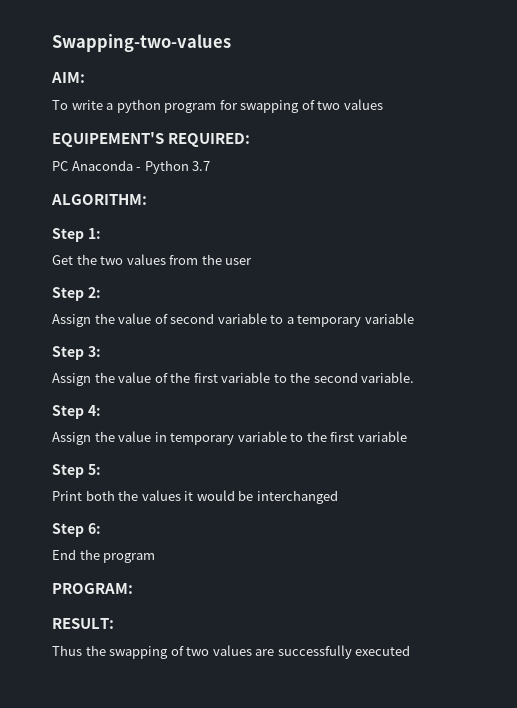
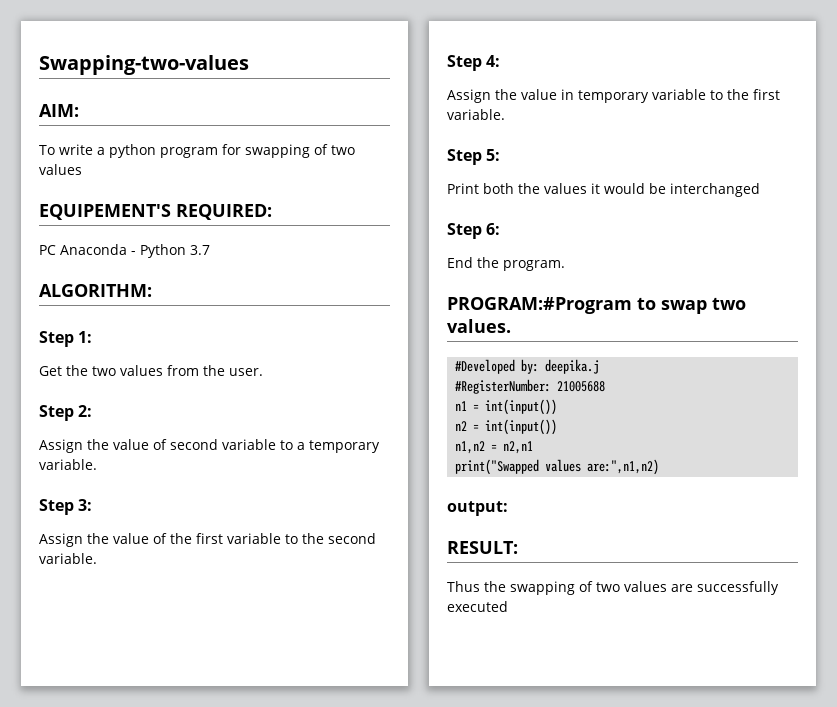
[225,258,253,265] user -> [229,368,263,376] user.
[364,313,414,324] variable -> [39,459,97,470] variable.
[357,431,407,442] variable -> [447,109,505,120] variable.
[103,553,156,563] [52,583,133,594] program // PROGRAM: -> [503,260,565,271] [447,297,746,314] [447,319,511,333] [455,359,600,374] [455,379,606,394] [455,399,558,415] [455,419,558,435] [455,441,534,454] [455,459,660,475] [447,501,508,516] program. // PROGRAM:#Program to swap two values. // #Developed by: deepika.j // #RegisterNumber: 21005688 // n1 = int(input()) // n2 = int(input()) // n1,n2 = n2,n1 // print("Swapped values are:",n1,n2) // output:

